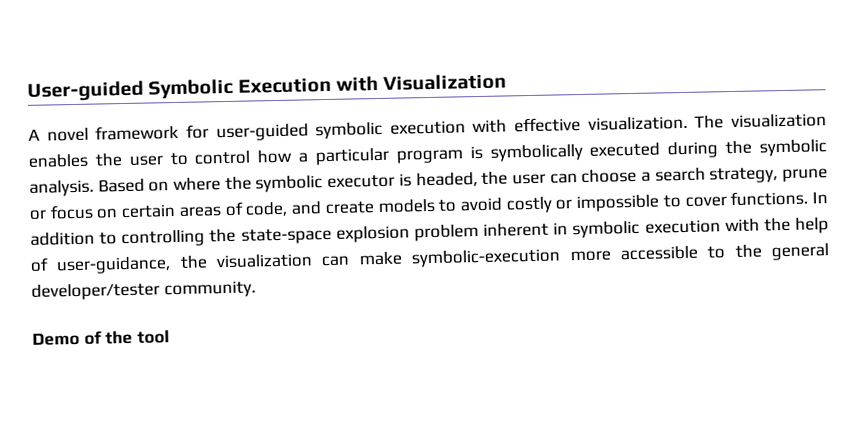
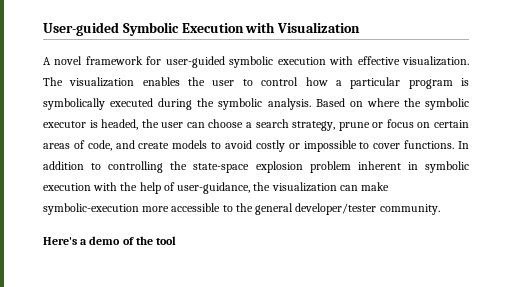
[32,331,80,346] Demo -> [43,236,121,245] Here's a demo

